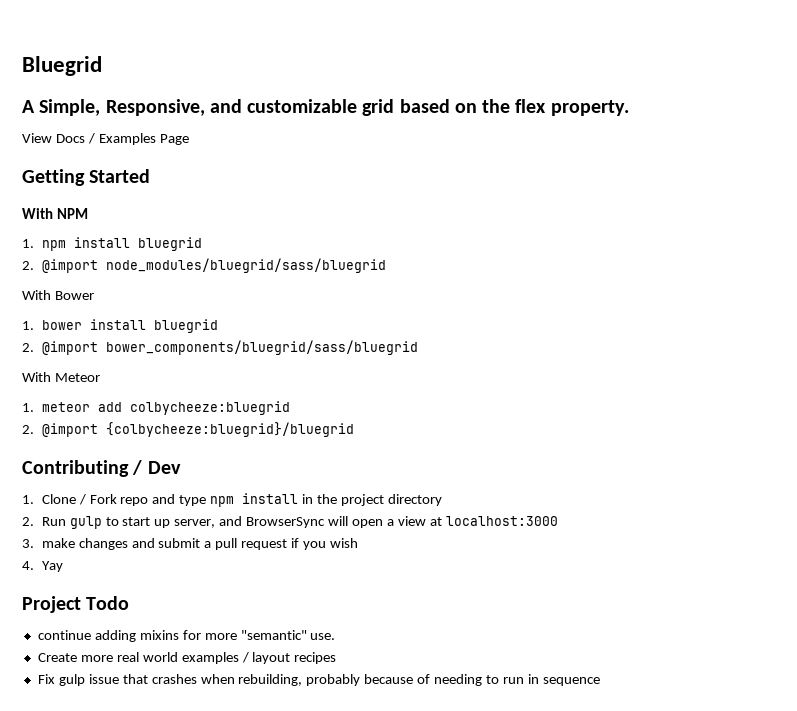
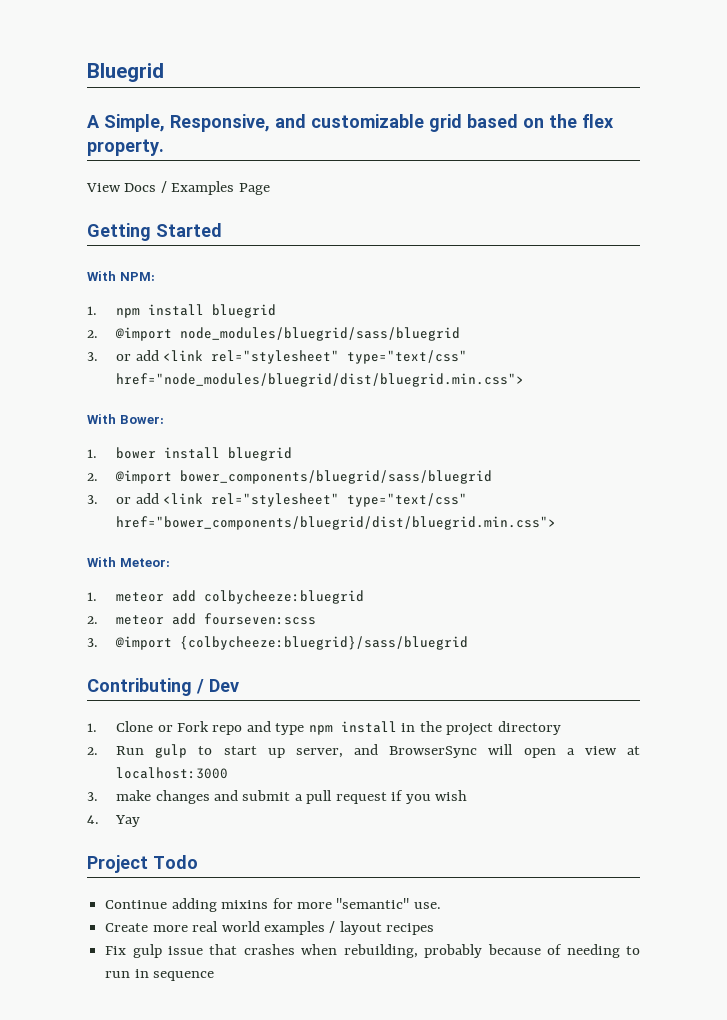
[56,208,88,219] NPM -> [119,272,155,281] NPM:
[22,290,94,300] // With Bower -> [87,350,467,364] [116,373,525,387] [87,414,164,424] // 3. or add <link rel="stylesheet" type="text/css" href="node_modules/bluegrid/dist/bluegrid.min.css"> // With Bower:
[22,372,100,382] // With Meteor -> [87,493,467,507] [116,516,557,530] [87,557,170,567] // 3. or add <link rel="stylesheet" type="text/css" href="bower_components/bluegrid/dist/bluegrid.min.css"> // With Meteor:
[41,422,354,437] @import {colbycheeze:bluegrid}/bluegrid -> [116,613,317,625] [87,636,469,650] meteor add fourseven:scss // 3. @import {colbycheeze:bluegrid}/sass/bluegrid
[78,494,86,505] / -> [157,725,173,732] or
[37,630,91,640] continue -> [105,900,168,909] Continue

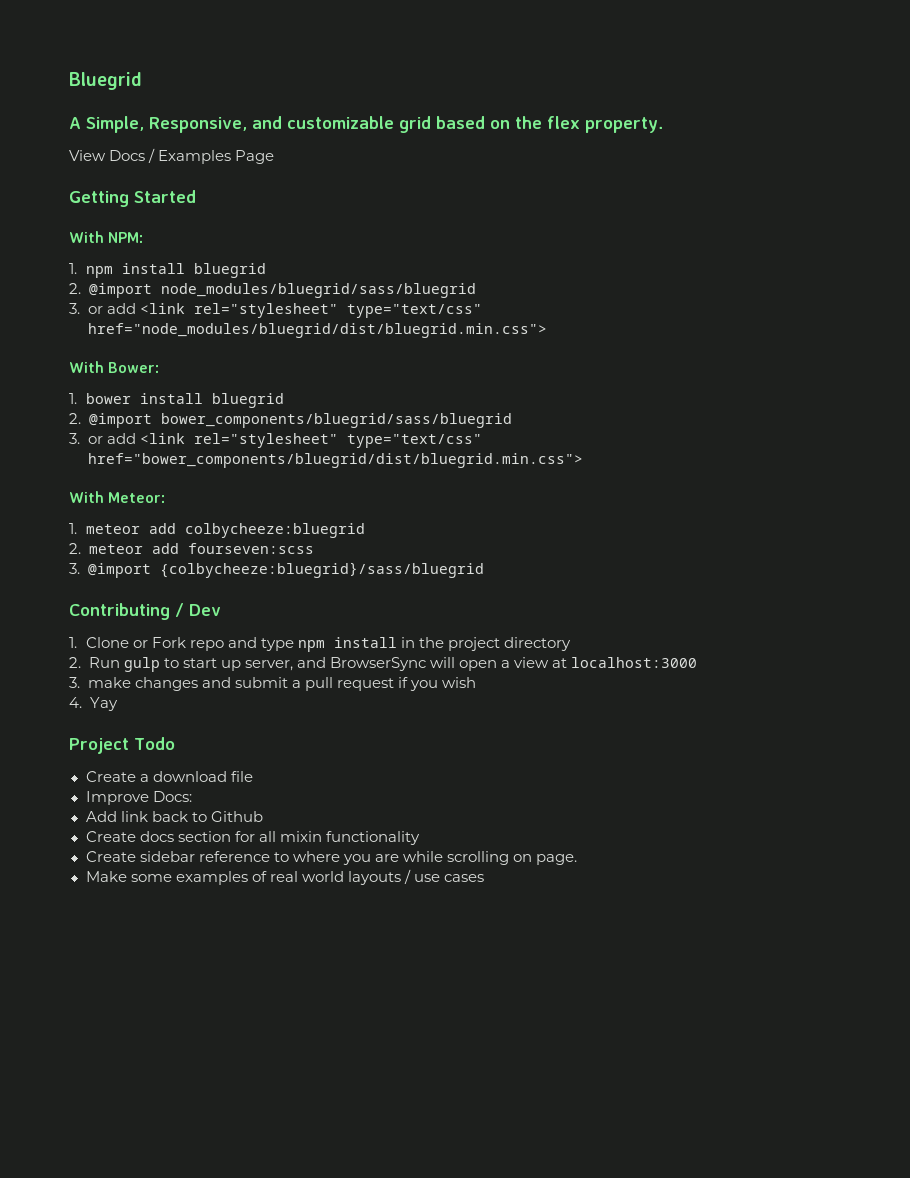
[105,898,441,912] [105,921,435,935] [105,944,640,958] [105,969,215,981] Continue adding mixins for more "semantic" use. // Create more real world examples / layout recipes // Fix gulp issue that crashes when rebuilding, probably because of needing to run in sequence -> [85,771,253,782] [85,791,192,805] [85,811,263,822] [85,831,420,845] [85,851,578,865] [85,869,484,885] Create a download file // Improve Docs: // Add link back to Github // Create docs section for all mixin functionality // Create sidebar reference to where you are while scrolling on page. // Make some examples of real world layouts / use cases

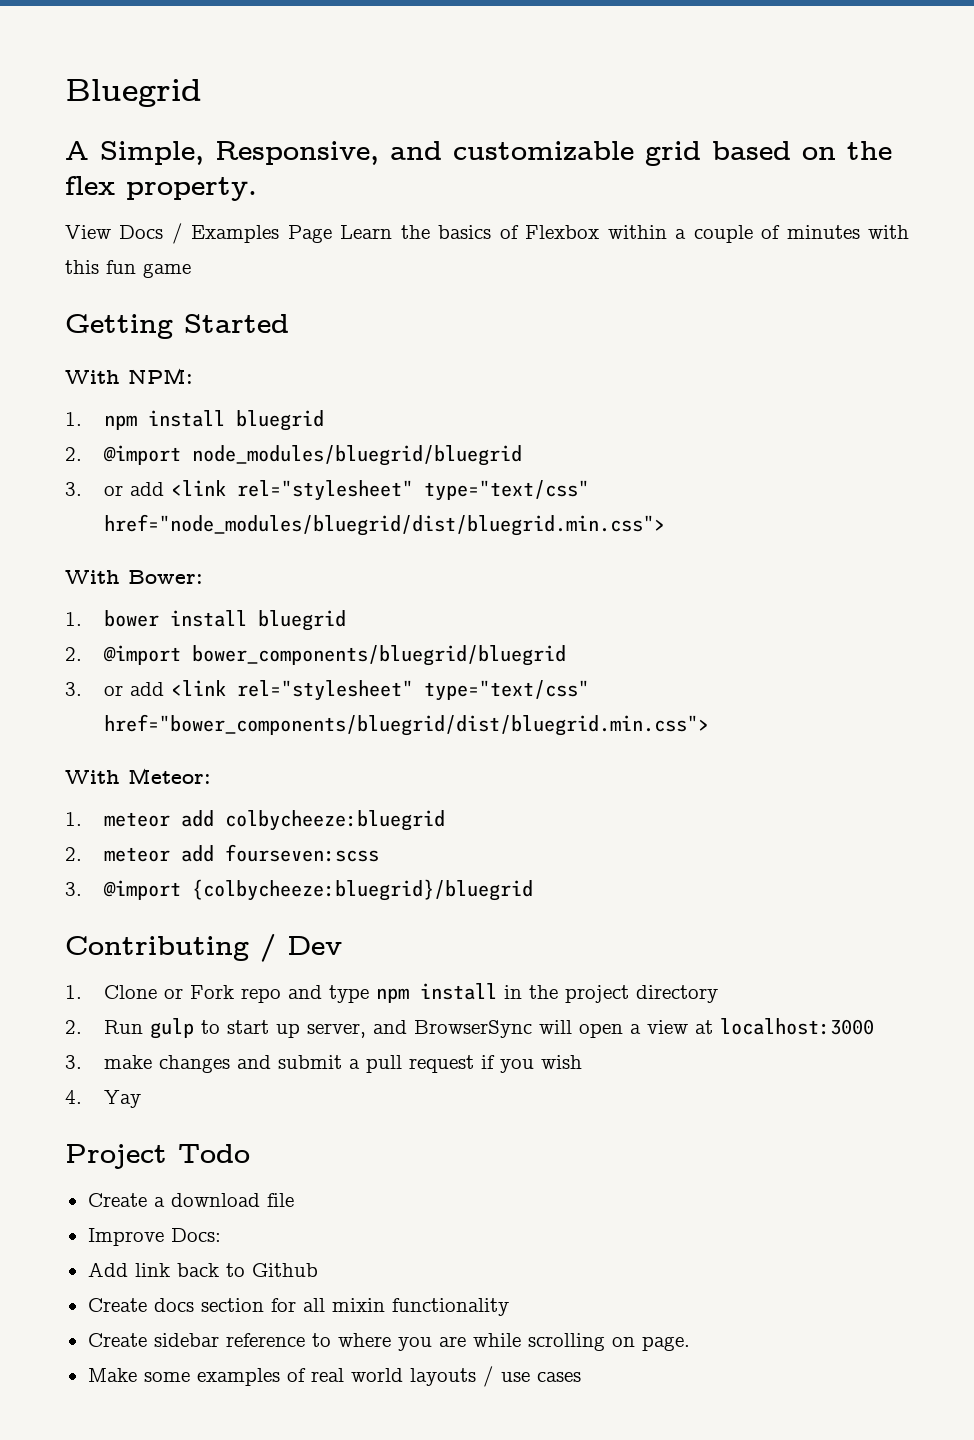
(275, 157) none -> [340,225,909,243] [65,260,191,278] Learn the basics of Flexbox within a couple of minutes with this fun game
[160,283,476,298] node_modules/bluegrid/sass/bluegrid -> [191,445,522,466] node_modules/bluegrid/bluegrid
[160,413,512,428] bower_components/bluegrid/sass/bluegrid -> [191,645,566,666] bower_components/bluegrid/bluegrid
[159,562,484,578] {colbycheeze:bluegrid}/sass/bluegrid -> [191,879,533,901] {colbycheeze:bluegrid}/bluegrid

